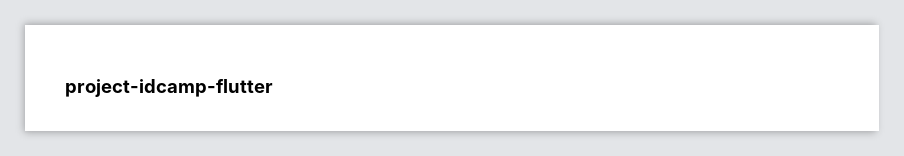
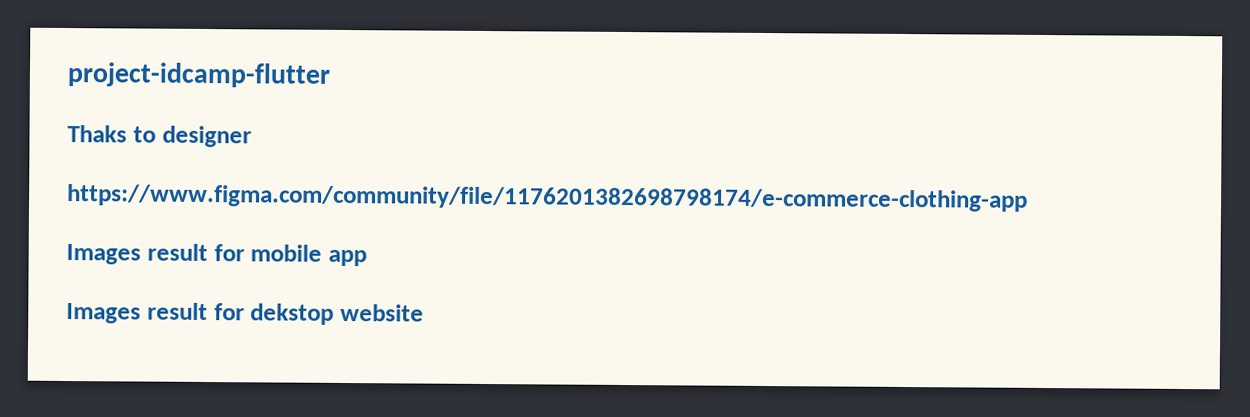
(273, 88) none -> [67,125,252,148] [67,184,1028,212] [66,243,367,267] [66,302,424,325] // Thaks to designer // https://www.figma.com/community/file/1176201382698798174/e-commerce-clothing-app // Images result for mobile app // Images result for dekstop website

